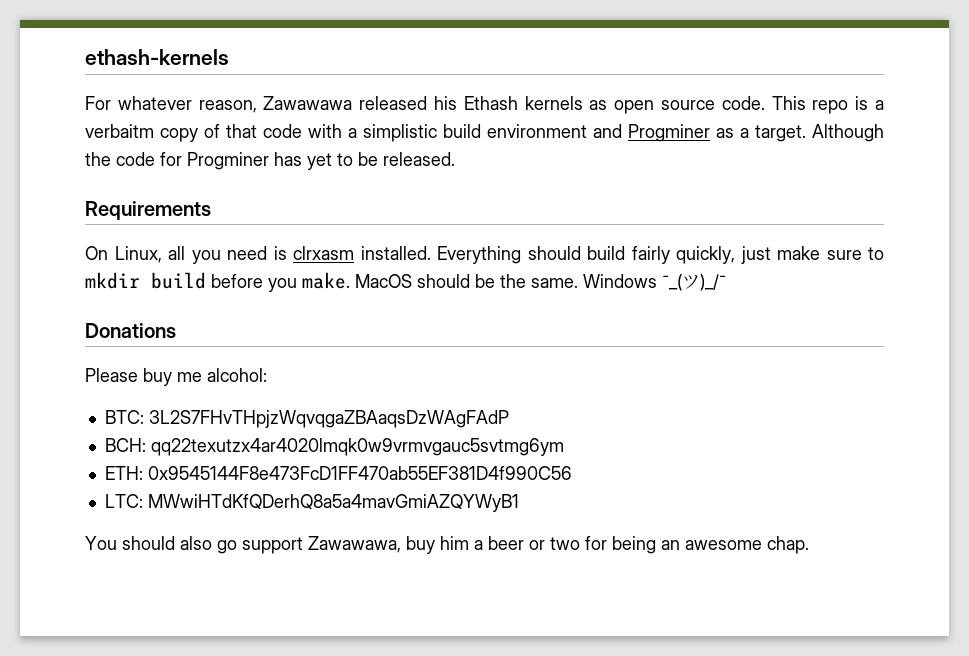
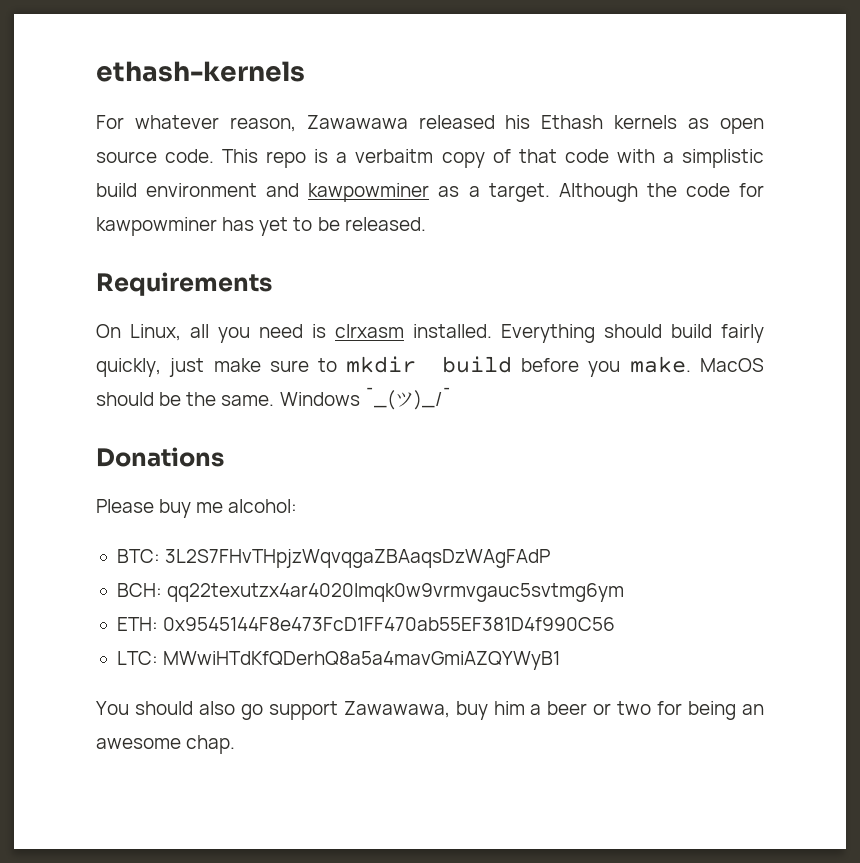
[628,124,710,142] Progminer -> [308,183,430,202] kawpowminer
[187,152,269,170] Progminer -> [96,217,217,236] kawpowminer

